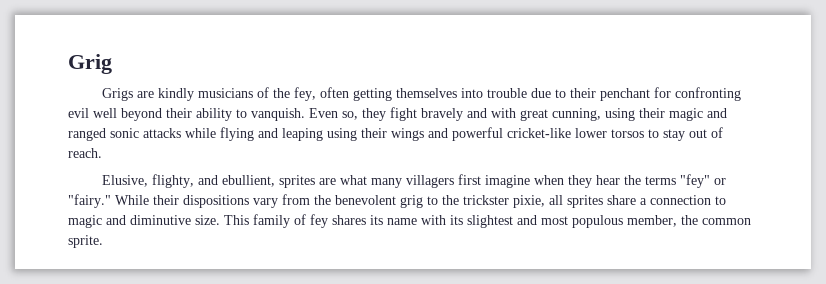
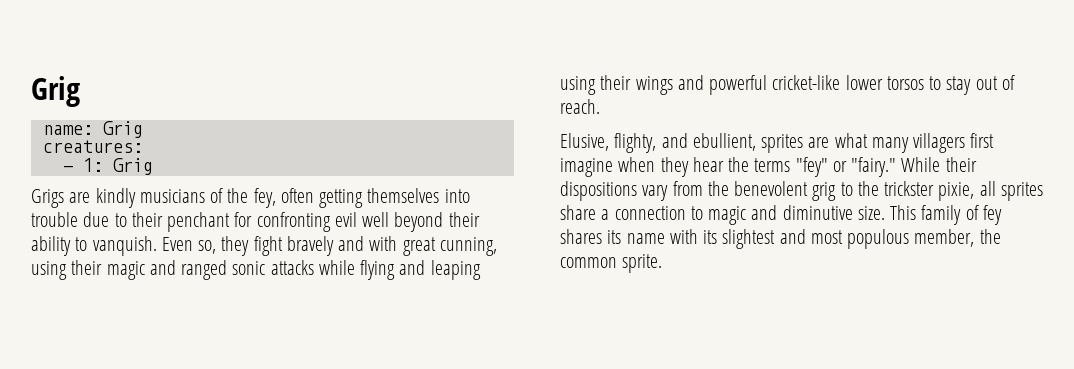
[68,54,112,74] Grig -> [31,76,80,107] [42,121,143,138] [42,140,143,153] [62,158,153,175] Grig // name: Grig // creatures: // - 1: Grig

